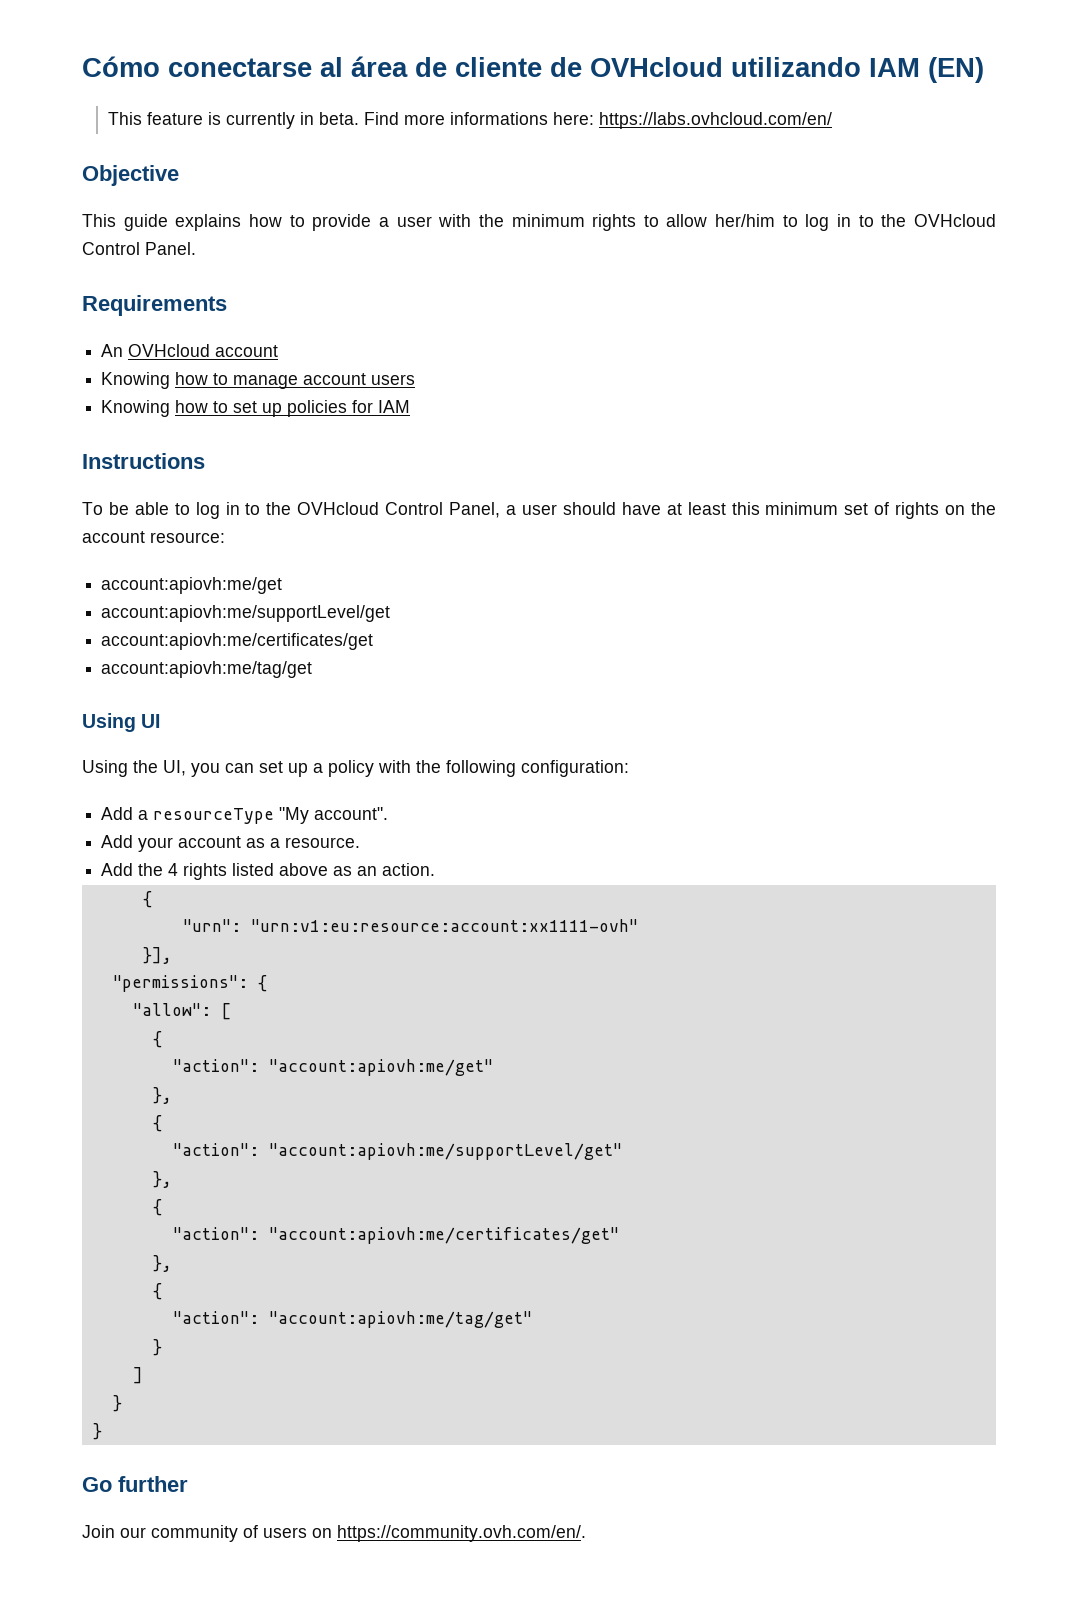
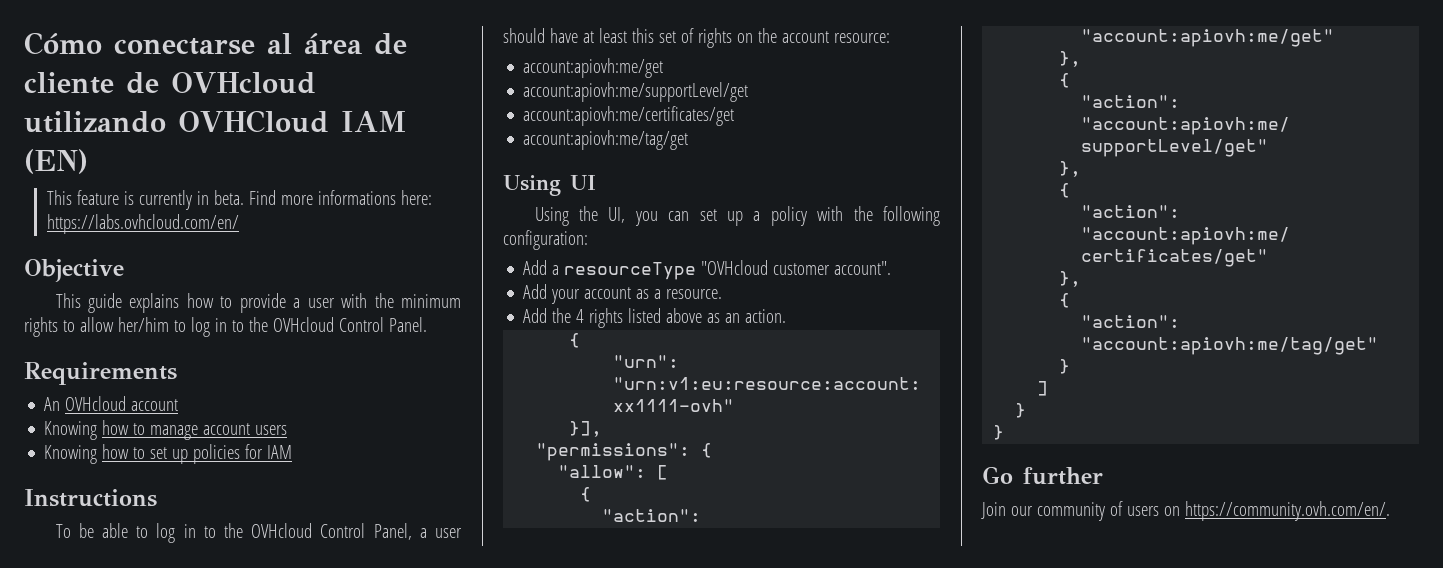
(861, 67) none -> [178,110,329,133] OVHCloud
[765,502,839,515] minimum -> (654, 35) none
[279,807,310,824] "My -> [701,260,831,275] "OVHcloud customer

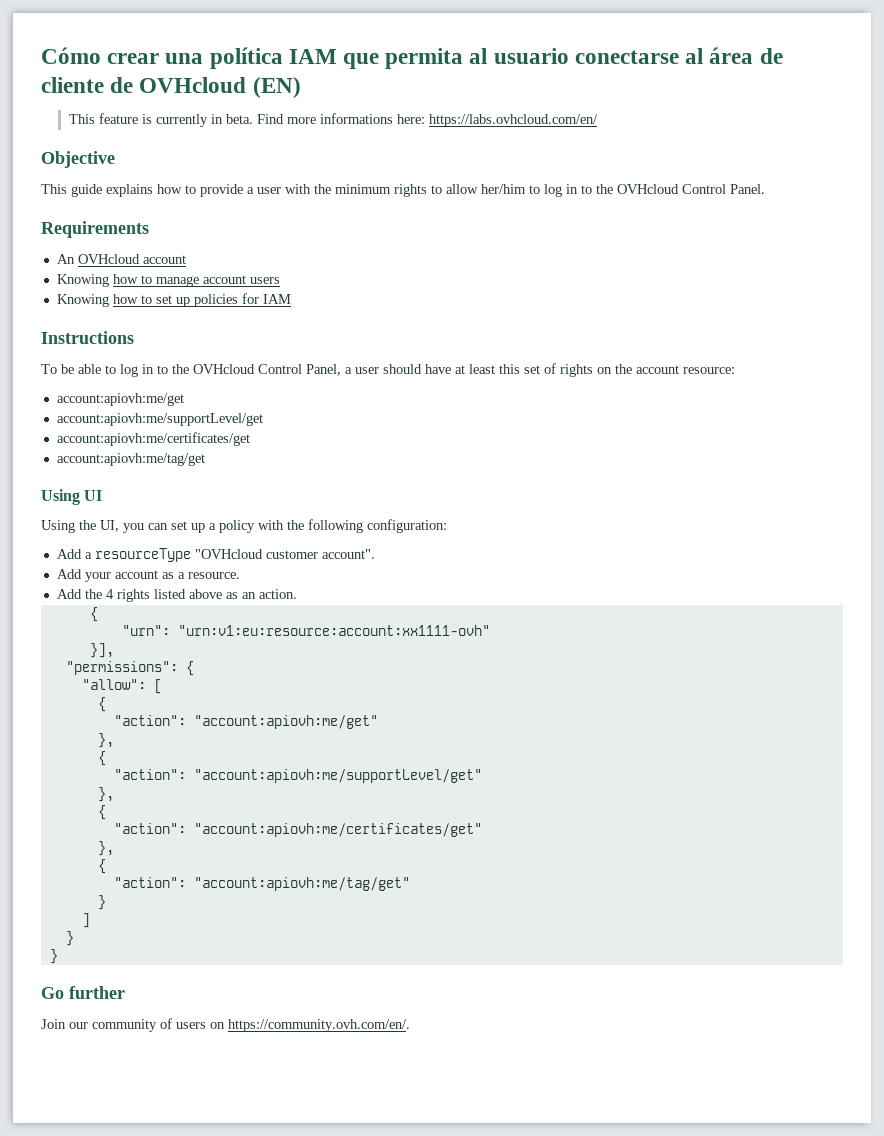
(102, 43) none -> [107,47,569,69] crear una política IAM que permita al usuario
[24,110,407,133] utilizando OVHCloud IAM -> (247, 85) none

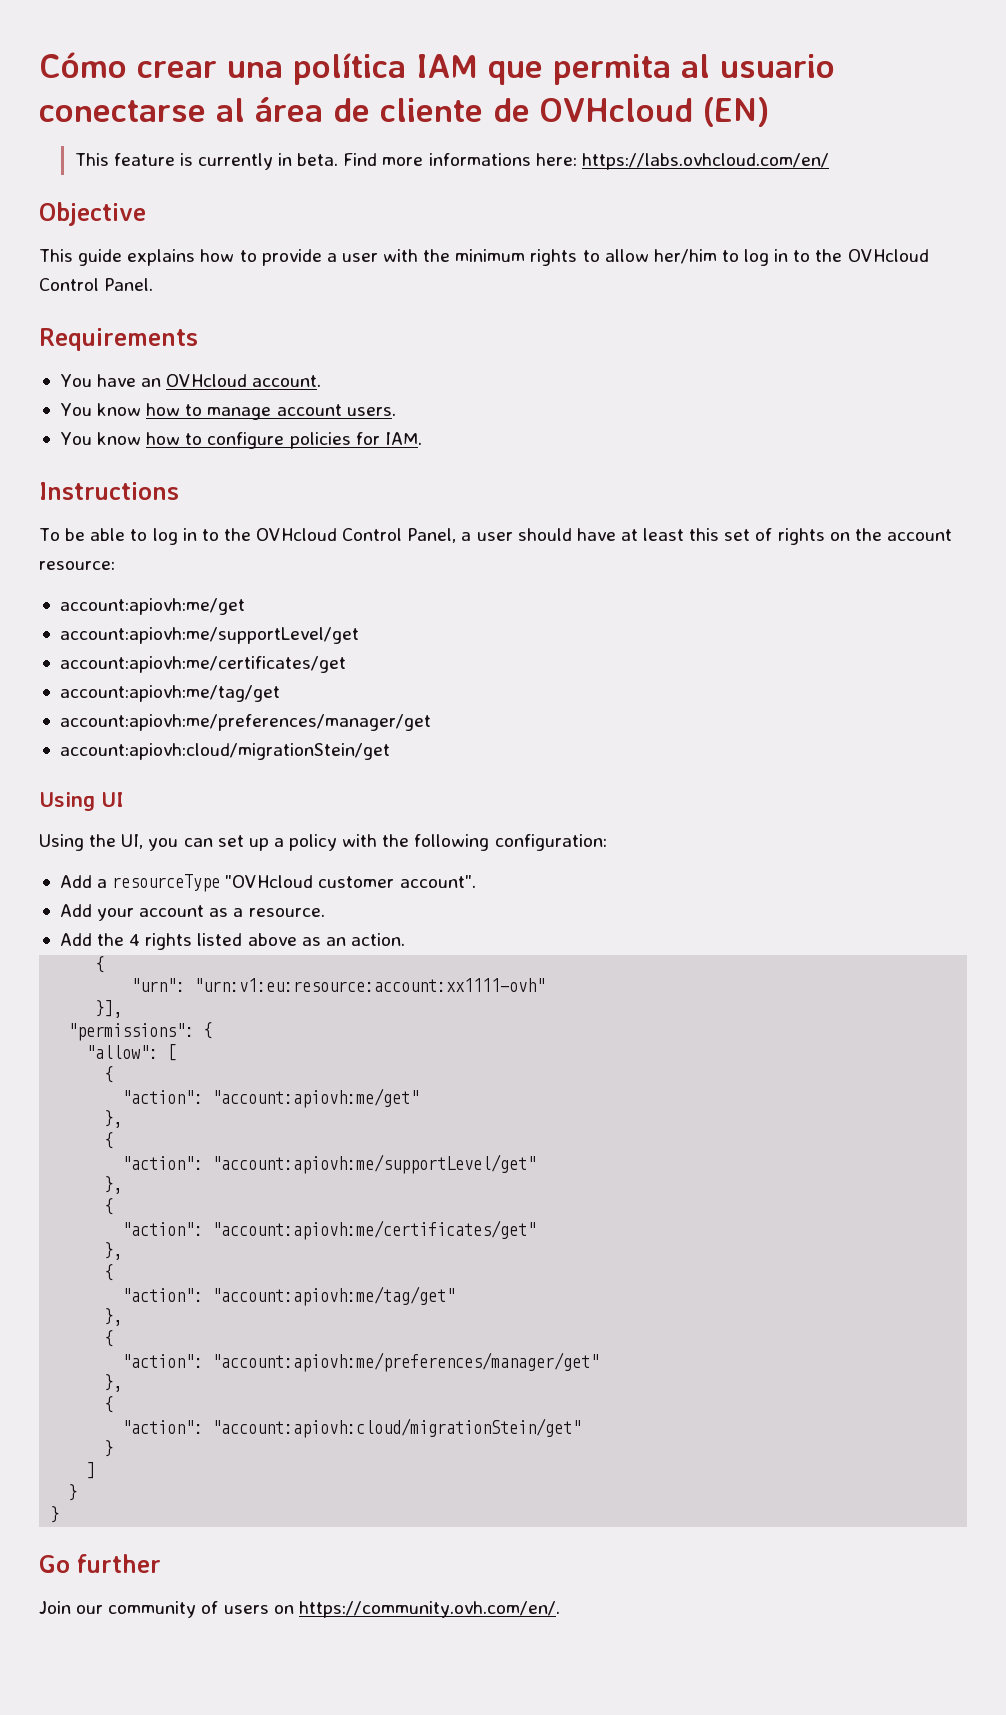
[56,254,186,264] [56,274,280,287] [56,294,190,307] An OVHcloud account // Knowing how to manage account users // Knowing how to set up -> [59,374,322,387] [59,403,396,420] [59,432,285,449] You have an OVHcloud account. // You know how to manage account users. // You know how to configure
[262,294,291,304] IAM -> [384,432,422,445] IAM.
(205, 459) none -> [59,714,431,731] [59,743,390,760] // account:apiovh:me/preferences/manager/get // account:apiovh:cloud/migrationStein/get
(410, 884) none -> [104,1308,123,1326] [104,1330,114,1347] [122,1352,600,1372] [104,1374,123,1392] [104,1396,114,1413] [122,1418,582,1438] // }, // { // "action": "account:apiovh:me/preferences/manager/get" // }, // { // "action": "account:apiovh:cloud/migrationStein/get"

